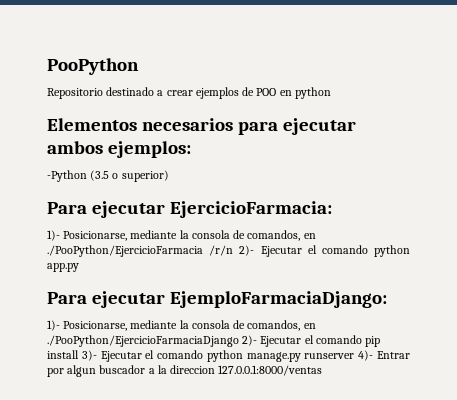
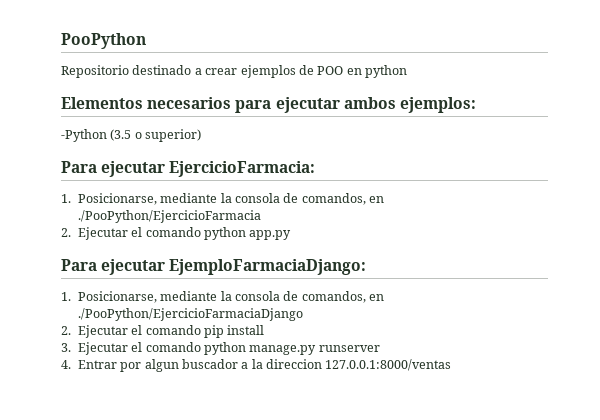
[47,230,60,241] 1)- -> [61,194,71,203] 1.
[209,245,255,256] /r/n 2)- -> [61,228,71,237] // 2.
[47,320,60,331] 1)- -> [61,292,71,301] 1.
[242,335,258,346] 2)- -> [61,326,71,335] // 2.
[81,350,97,361] 3)- -> [61,343,71,352] // 3.
[358,350,374,361] 4)- -> [61,360,71,369] // 4.

